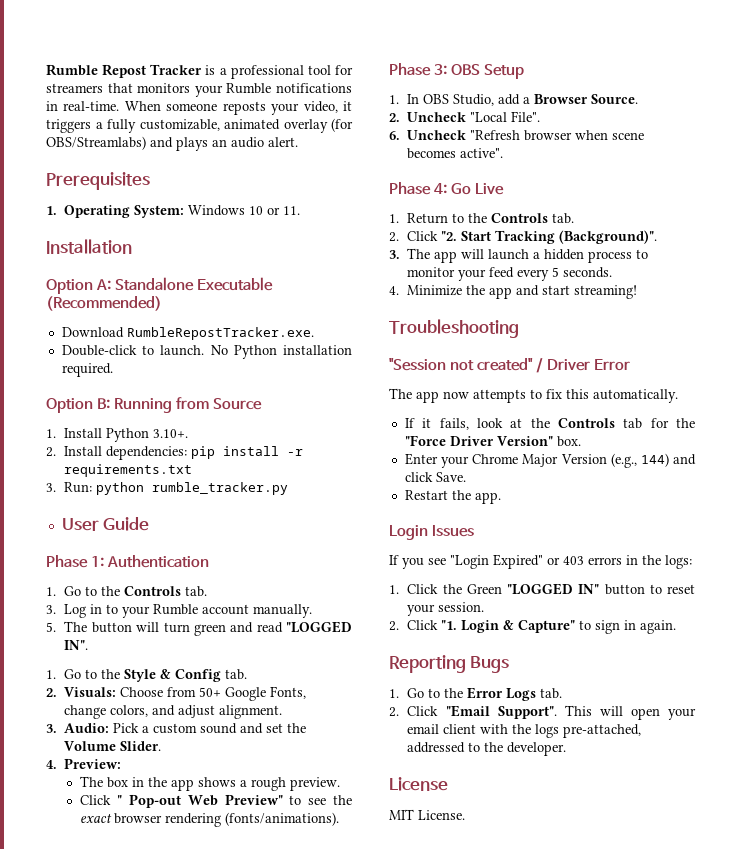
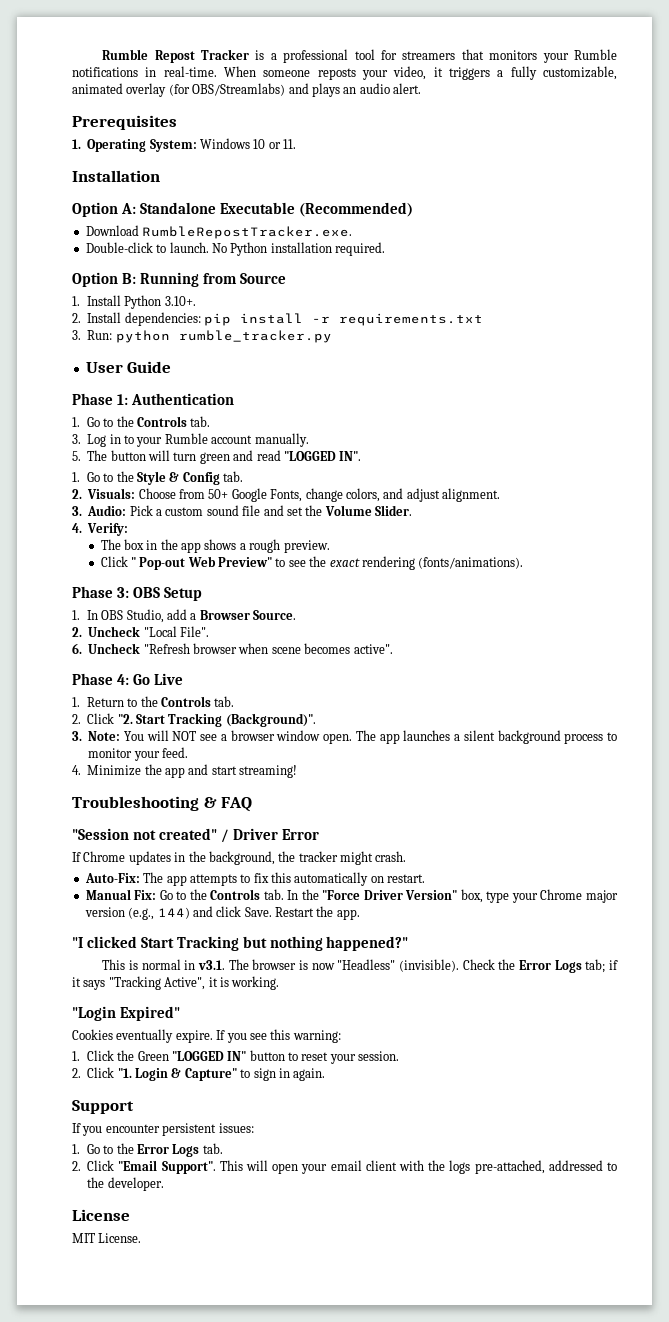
(238, 728) none -> [242,505,261,516] file
[64,758,122,769] Preview: -> [87,523,129,536] Verify:
[114,813,163,824] browser -> (360, 562) none
[407,248,649,263] [407,267,613,281] The app will launch a hidden process to monitor your feed every 5 seconds. -> [88,730,617,744] [88,747,188,761] Note: You will NOT see a browser window open. The app launches a silent background process to monitor your feed.
(519, 328) none -> [203,797,253,812] & FAQ
[389,388,469,403] The app now -> [72,851,407,865] [84,872,187,886] If Chrome updates in the background, the tracker might crash. // Auto-Fix: The app
[593,389,678,403] [404,418,695,430] [404,435,581,447] [404,453,607,468] automatically. // If it fails, look at the Controls tab for the "Force Driver Version" box. // Enter your Chrome Major Version -> [294,872,426,886] [85,889,618,903] [84,907,125,917] automatically on restart. // Manual Fix: Go to the Controls tab. In the "Force Driver Version" box, type your Chrome major version
(466, 477) // -> (272, 912) none
[389,525,474,540] [389,554,692,569] Login Issues // If you see "Login Expired" or 403 errors in the logs: -> [72,936,409,951] [102,959,619,973] [72,976,280,990] [72,1006,180,1021] [72,1029,341,1043] "I clicked Start Tracking but nothing happened?" // This is normal in v3.1. The browser is now "Headless" (invisible). Check the Error Logs tab; if it says "Tracking Active", it is working. // "Login Expired" // Cookies eventually expire. If you see this warning:
[389,655,510,673] Reporting Bugs -> [72,1100,134,1114] [72,1123,254,1136] Support // If you encounter persistent issues:

